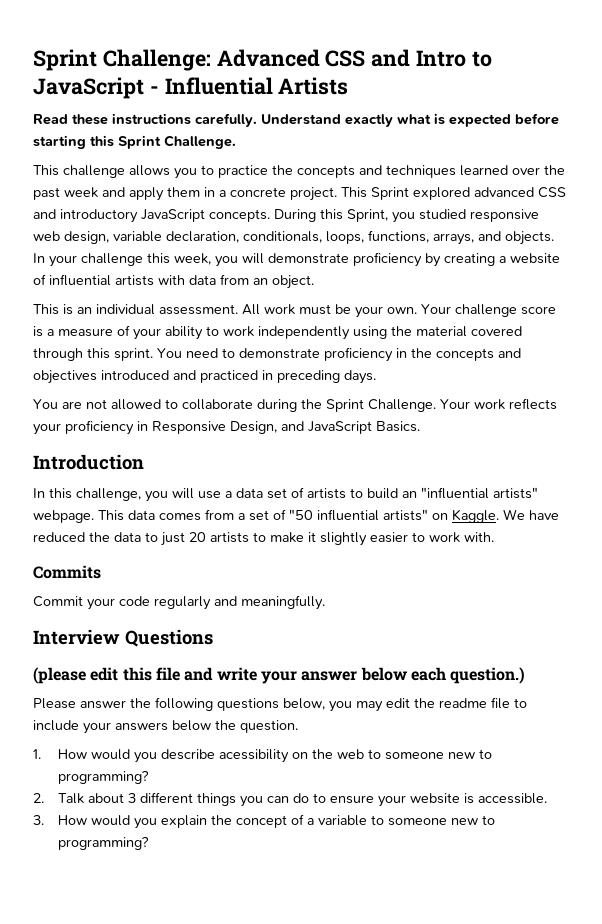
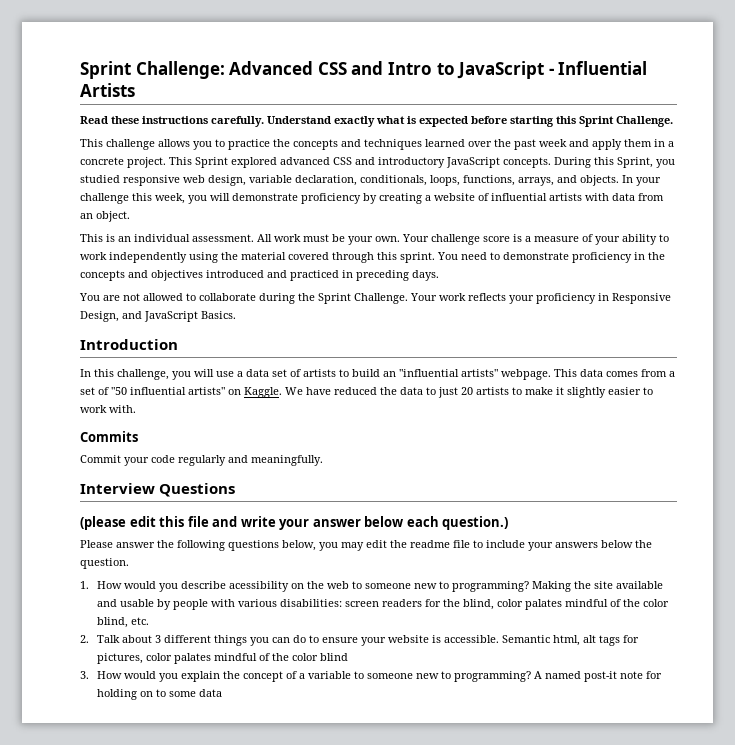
(150, 777) none -> [532,581,664,592] [97,599,670,610] [97,617,150,628] Making the site available and usable by people with various disabilities: screen readers for the blind, color palates mindful of the color blind, etc.
(548, 798) none -> [502,635,640,646] [97,653,349,664] Semantic html, alt tags for pictures, color palates mindful of the color blind
(150, 843) none -> [534,671,663,682] [97,689,223,700] A named post-it note for holding on to some data

